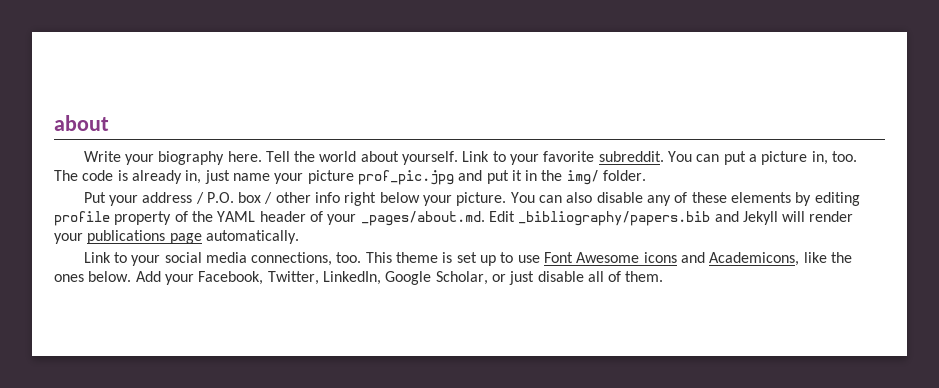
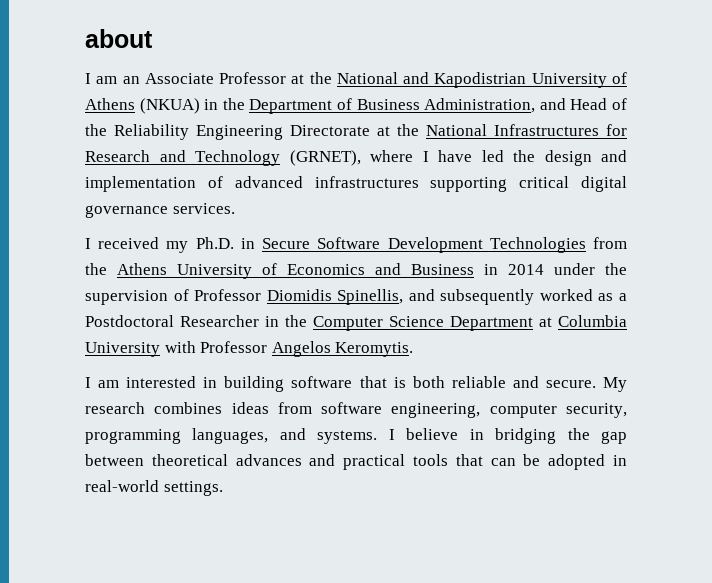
[83,151,857,165] [54,170,647,185] [83,192,860,206] [54,211,854,226] [54,230,299,244] [83,252,852,266] [54,271,664,285] Write your biography here. Tell the world about yourself. Link to your favorite subreddit. You can put a picture in, too. The code is already in, just name your picture prof_pic.jpg and put it in the img/ folder. // Put your address / P.O. box / other info right below your picture. You can also disable any of these elements by editing profile property of the YAML header of your _pages/about.md. Edit _bibliography/papers.bib and Jekyll will render your publications page automatically. // Link to your social media connections, too. This theme is set up to use Font Awesome icons and Academicons, like the ones below. Add your Facebook, Twitter, LinkedIn, Google Scholar, or just disable all of them. -> [85,72,627,88] [85,98,628,114] [85,124,627,140] [85,150,627,166] [85,176,627,192] [85,203,235,218] [85,237,627,253] [85,263,627,279] [85,289,627,305] [85,315,627,331] [85,341,414,357] [85,376,627,392] [85,402,627,418] [85,428,628,444] [85,454,627,470] [85,480,223,496] I am an Associate Professor at the National and Kapodistrian University of Athens (NKUA) in the Department of Business Administration, and Head of the Reliability Engineering Directorate at the National Infrastructures for Research and Technology (GRNET), where I have led the design and implementation of advanced infrastructures supporting critical digital governance services. // I received my Ph.D. in Secure Software Development Technologies from the Athens University of Economics and Business in 2014 under the supervision of Professor Diomidis Spinellis, and subsequently worked as a Postdoctoral Researcher in the Computer Science Department at Columbia University with Professor Angelos Keromytis. // I am interested in building software that is both reliable and secure. My research combines ideas from software engineering, computer security, programming languages, and systems. I believe in bridging the gap between theoretical advances and practical tools that can be adopted in real-world settings.

